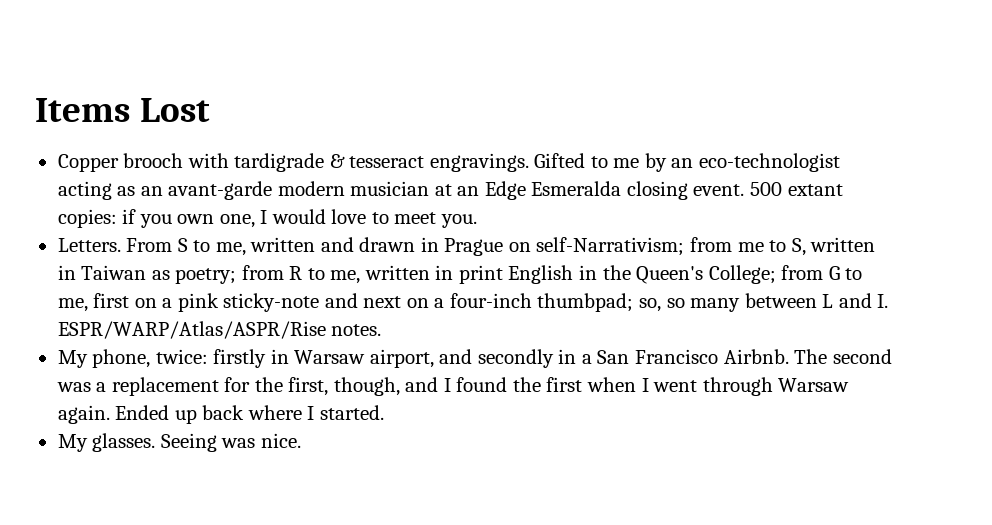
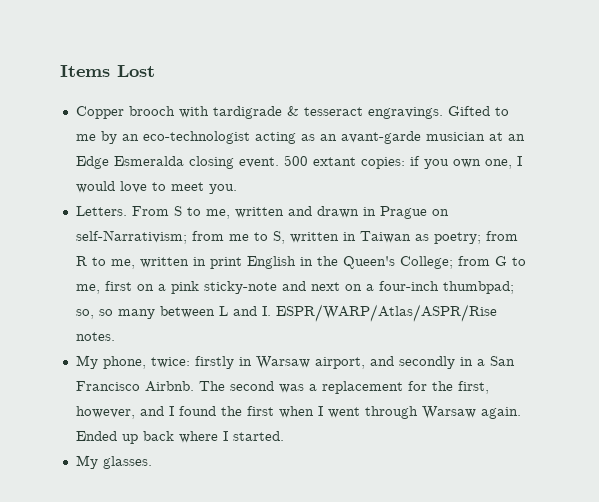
[277,181,345,196] modern -> (421, 137) none
[333,377,400,396] though, -> [75,406,135,419] however,
[160,433,301,452] Seeing was nice. -> (152, 462) none

